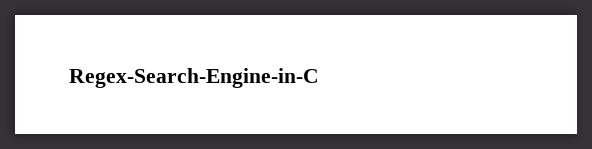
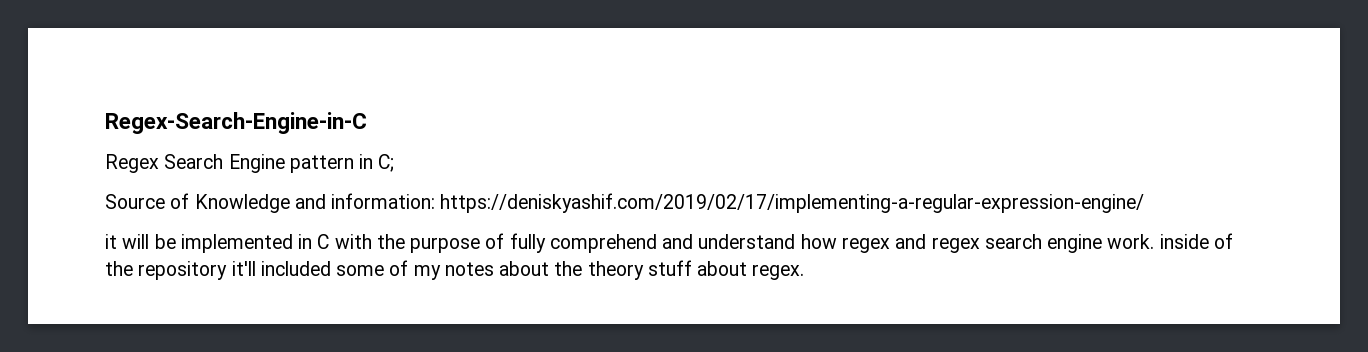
(319, 78) none -> [105,154,395,173] [105,193,1145,213] [105,233,1233,253] [105,260,805,280] // Regex Search Engine pattern in C; // Source of Knowledge and information: https://deniskyashif.com/2019/02/17/implementing-a-regular-expression-engine/ // it will be implemented in C with the purpose of fully comprehend and understand how regex and regex search engine work. inside of the repository it'll included some of my notes about the theory stuff about regex.

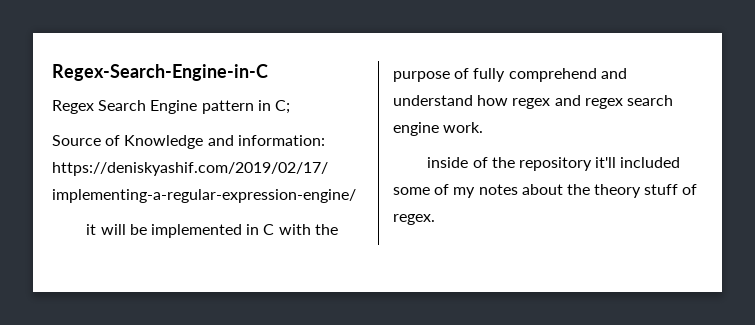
(1155, 241) none -> (484, 127) //
[697,261,748,276] about -> [682,184,698,195] of

